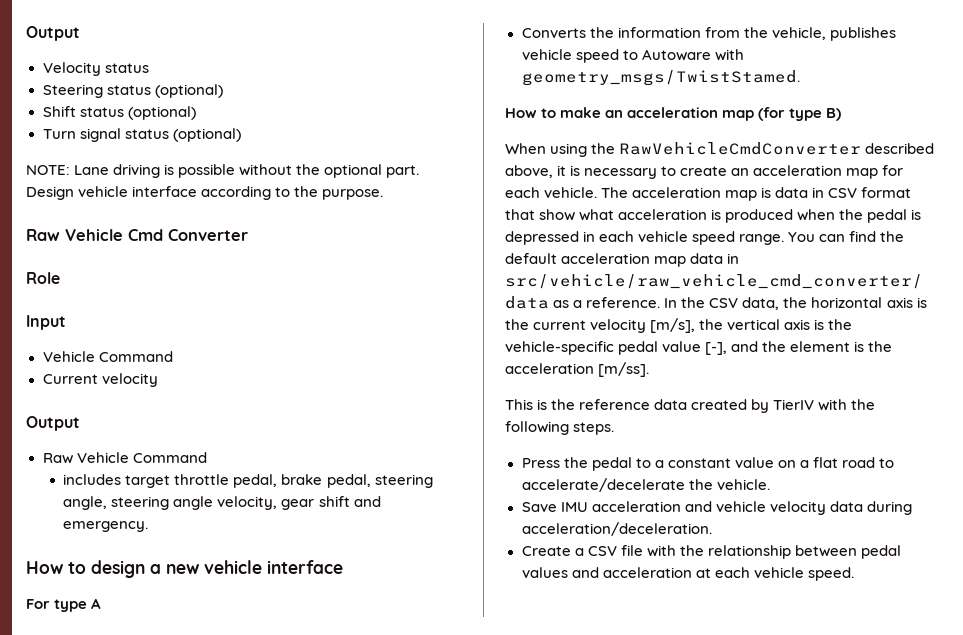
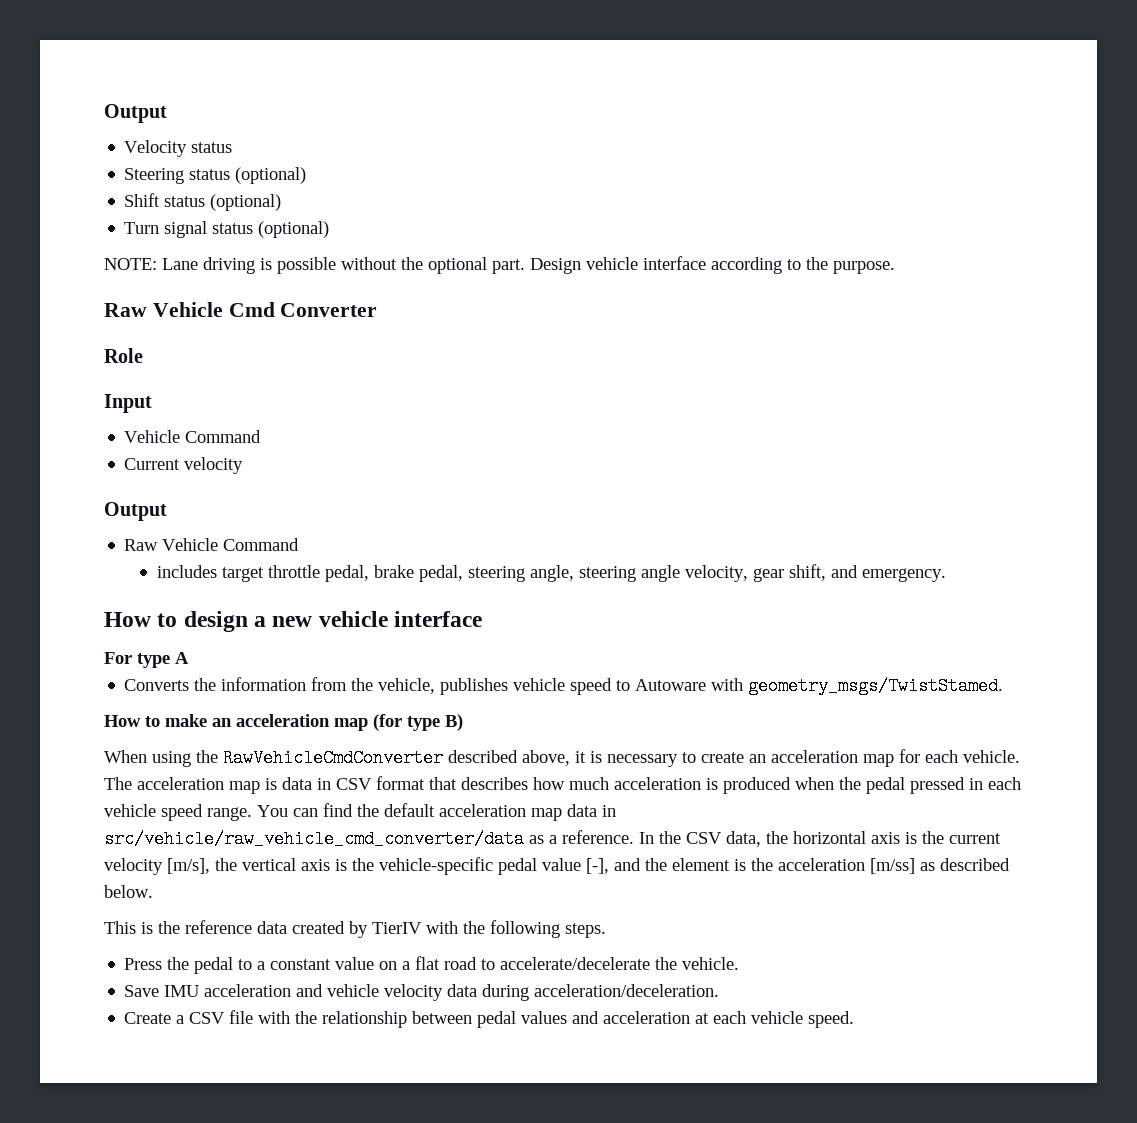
[318,496,350,507] shift -> [789,564,827,581] shift,
[539,209,615,221] show what -> [461,777,609,790] describes how much
[911,209,922,220] [505,231,579,245] is depressed -> [910,777,965,794] pressed
[598,362,650,377] [m/ss]. -> [870,858,1010,874] [104,885,153,898] [m/ss] as described below.

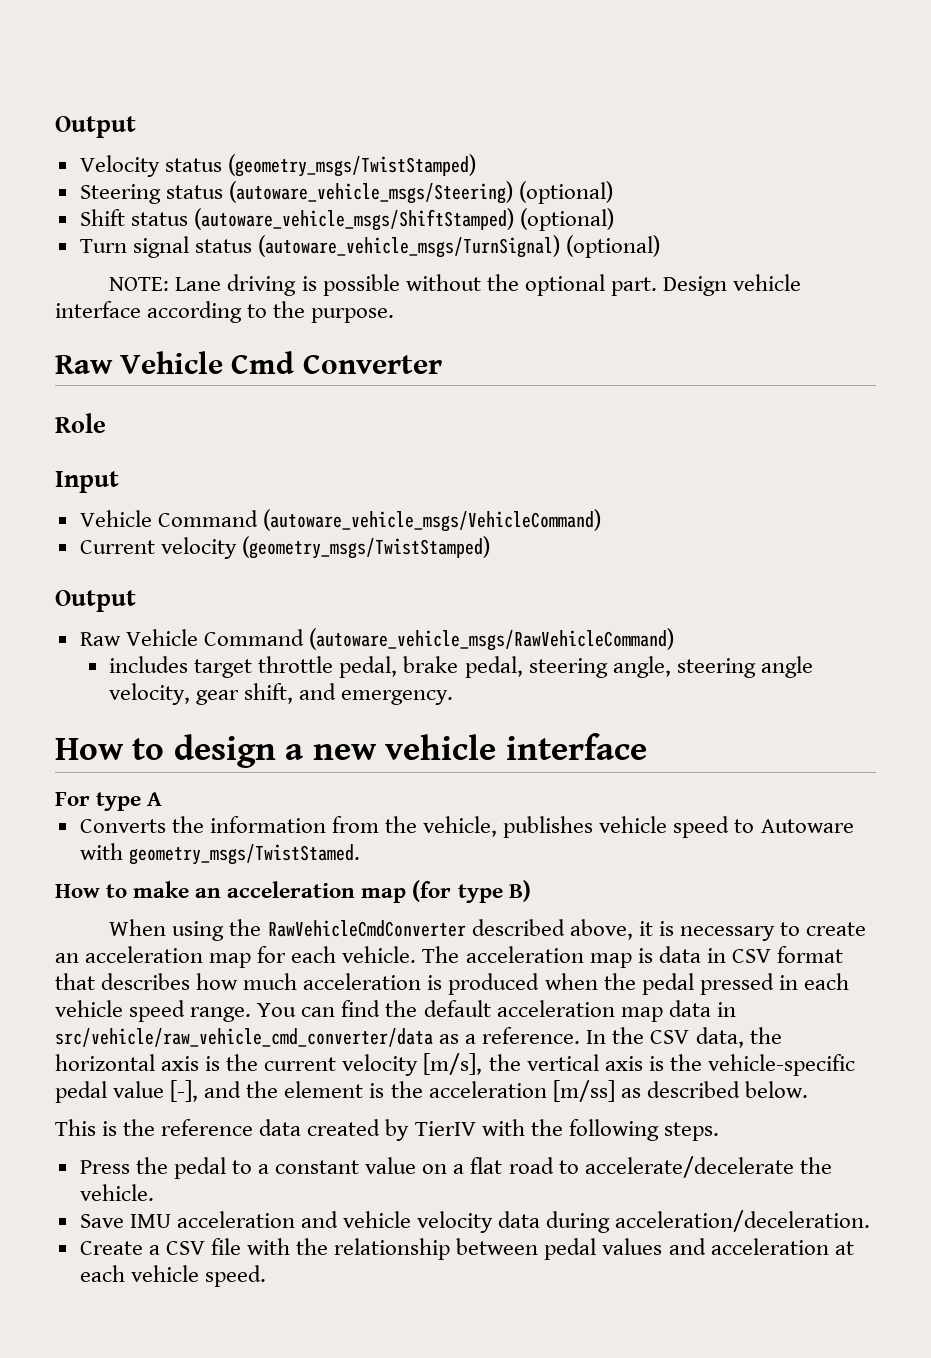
(233, 147) none -> [227,154,476,177] (geometry_msgs/TwistStamped)
(231, 174) none -> [228,181,513,204] (autoware_vehicle_msgs/Steering)
(206, 201) none -> [193,208,514,231] (autoware_vehicle_msgs/ShiftStamped)
(254, 228) none -> [257,235,560,258] (autoware_vehicle_msgs/TurnSignal)
(262, 436) none -> [262,509,601,532] (autoware_vehicle_msgs/VehicleCommand)
(244, 465) none -> [241,536,490,559] (geometry_msgs/TwistStamped)
(300, 544) none -> [308,628,674,651] (autoware_vehicle_msgs/RawVehicleCommand)

